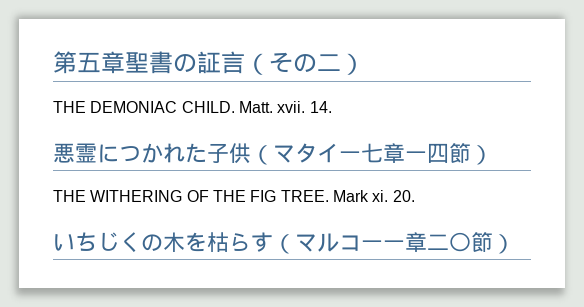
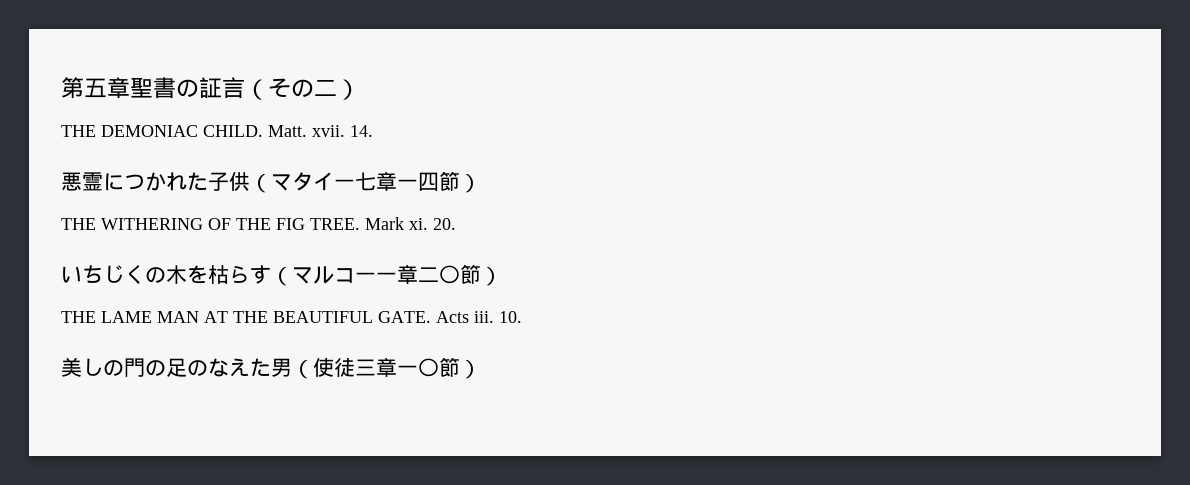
(515, 244) none -> [61,311,522,323] [61,357,481,379] // THE LAME MAN AT THE BEAUTIFUL GATE. Acts iii. 10. // 美しの門の足のなえた男（使徒三章一〇節）

